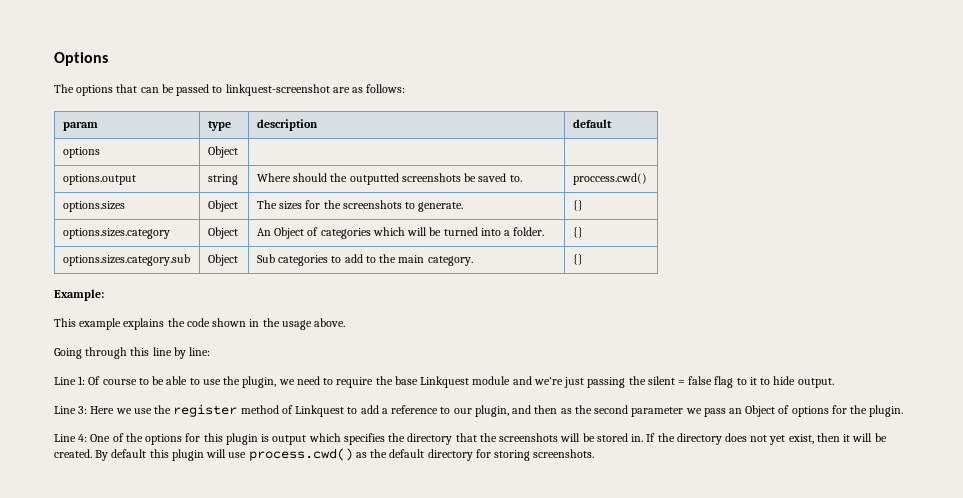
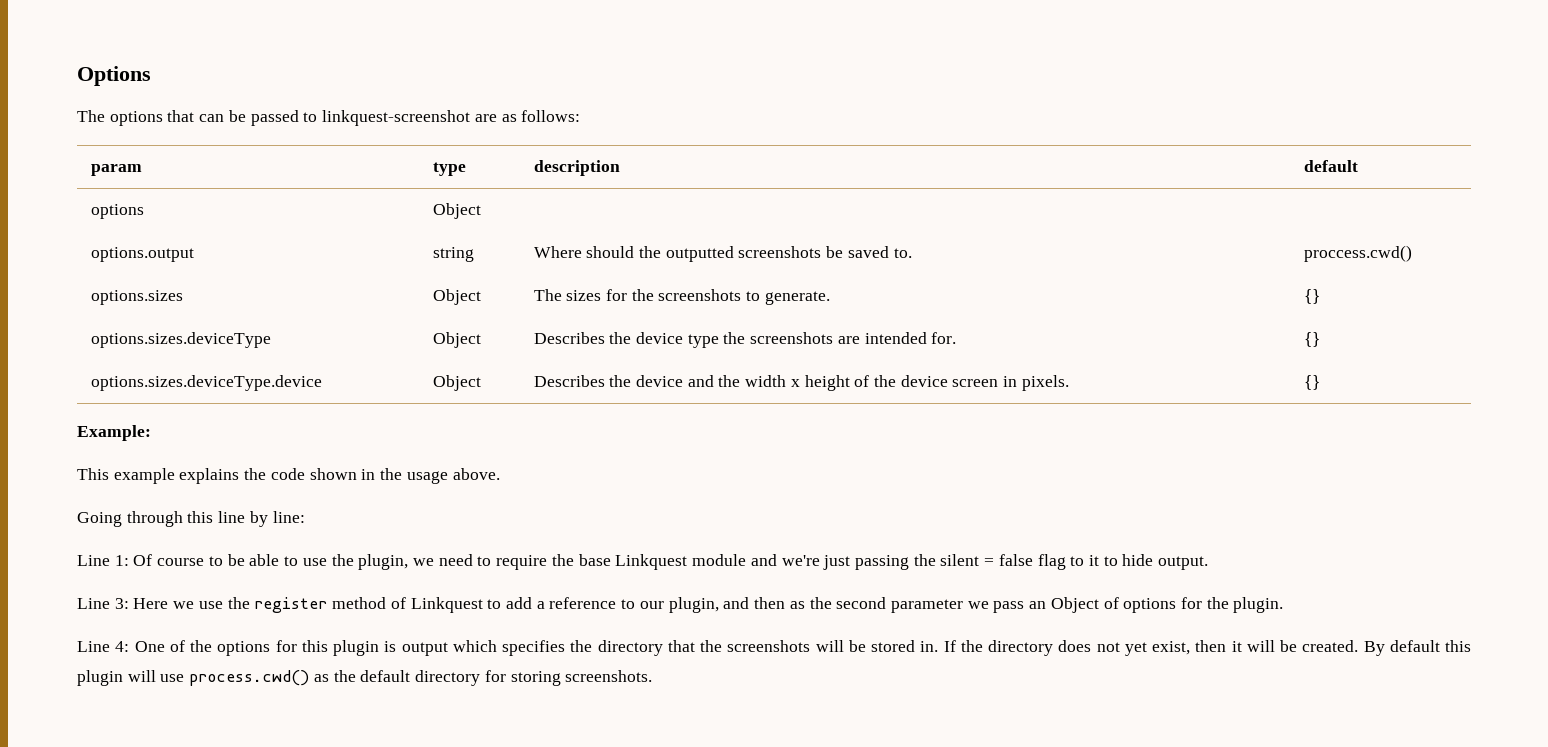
[62,228,170,239] [207,227,238,239] [256,227,545,239] [572,227,583,238] [62,254,190,266] [207,254,238,266] [256,254,473,266] options.sizes.category | Object | An Object of categories which will be turned into a folder. | {} // options.sizes.category.sub | Object | Sub categories to add to the main category. -> [90,332,271,348] [432,332,481,348] [533,332,957,348] [1303,332,1320,347] [90,375,322,391] [432,375,481,391] [533,375,1069,391] options.sizes.deviceType | Object | Describes the device type the screenshots are intended for. | {} // options.sizes.deviceType.device | Object | Describes the device and the width x height of the device screen in pixels.

